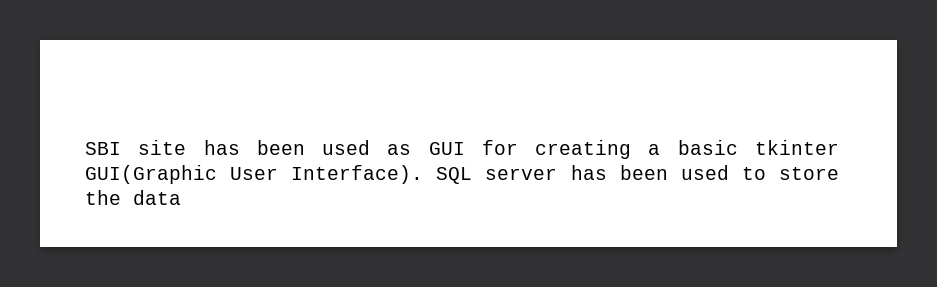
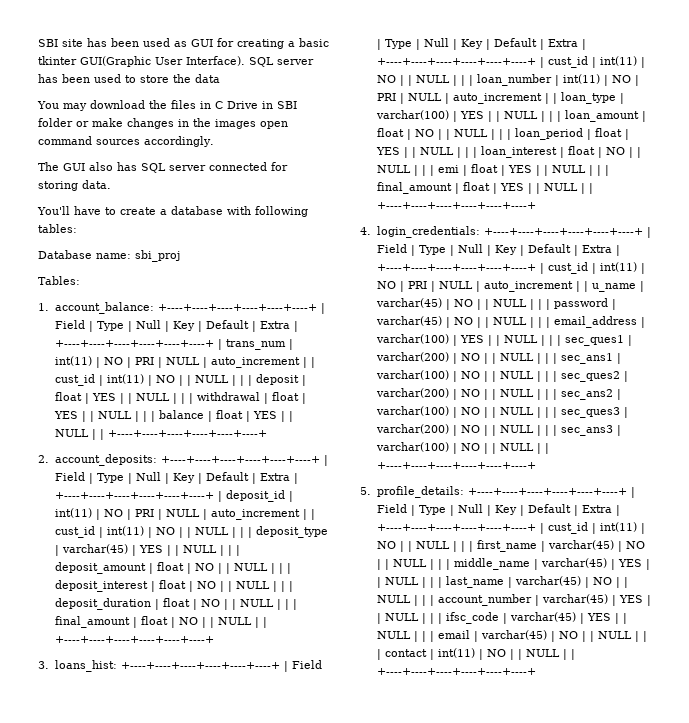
(181, 197) none -> [37,100,297,111] [38,118,288,129] [38,136,214,147] [38,162,288,173] [38,180,111,191] [37,206,308,217] [38,224,77,233] [38,250,180,262] [38,276,80,285] [38,302,325,314] [54,320,298,332] [54,339,293,350] [54,356,315,368] [54,374,306,386] [54,392,306,404] [53,410,293,422] [54,429,267,440] [38,454,328,466] [54,472,298,484] [54,490,293,502] [54,508,315,520] [54,526,328,538] [54,544,240,556] [54,562,291,574] [54,580,293,592] [54,598,297,610] [54,616,267,628] [54,636,214,643] [38,660,322,672] [376,38,586,50] [376,56,645,68] [376,74,639,86] [376,92,624,104] [375,110,646,122] [376,128,629,140] [375,146,641,158] [376,164,609,176] [376,182,593,194] [376,202,536,209] [360,226,651,238] [376,244,620,256] [376,262,645,274] [376,281,644,292] [375,298,616,310] [375,316,645,328] [375,334,632,346] [375,352,621,364] [375,370,628,382] [375,388,621,400] [375,406,628,418] [375,424,621,436] [375,442,549,454] [376,462,536,469] [360,486,635,498] [376,504,620,516] [376,522,645,534] [376,540,645,552] [376,558,650,570] [376,576,628,588] [376,594,651,606] [376,612,627,624] [376,630,647,642] [376,648,575,660] [376,668,536,675] // You may download the files in C Drive in SBI folder or make changes in the images open command sources accordingly. // The GUI also has SQL server connected for storing data. // You'll have to create a database with following tables: // Database name: sbi_proj // Tables: // 1. account_balance: +----+----+----+----+----+----+ | Field | Type | Null | Key | Default | Extra | +----+----+----+----+----+----+ | trans_num | int(11) | NO | PRI | NULL | auto_increment | | cust_id | int(11) | NO | | NULL | | | deposit | float | YES | | NULL | | | withdrawal | float | YES | | NULL | | | balance | float | YES | | NULL | | +----+----+----+----+----+----+ // 2. account_deposits: +----+----+----+----+----+----+ | Field | Type | Null | Key | Default | Extra | +----+----+----+----+----+----+ | deposit_id | int(11) | NO | PRI | NULL | auto_increment | | cust_id | int(11) | NO | | NULL | | | deposit_type | varchar(45) | YES | | NULL | | | deposit_amount | float | NO | | NULL | | | deposit_interest | float | NO | | NULL | | | deposit_duration | float | NO | | NULL | | | final_amount | float | NO | | NULL | | +----+----+----+----+----+----+ // 3. loans_hist: +----+----+----+----+----+----+ | Field | Type | Null | Key | Default | Extra | +----+----+----+----+----+----+ | cust_id | int(11) | NO | | NULL | | | loan_number | int(11) | NO | PRI | NULL | auto_increment | | loan_type | varchar(100) | YES | | NULL | | | loan_amount | float | NO | | NULL | | | loan_period | float | YES | | NULL | | | loan_interest | float | NO | | NULL | | | emi | float | YES | | NULL | | | final_amount | float | YES | | NULL | | +----+----+----+----+----+----+ // 4. login_credentials: +----+----+----+----+----+----+ | Field | Type | Null | Key | Default | Extra | +----+----+----+----+----+----+ | cust_id | int(11) | NO | PRI | NULL | auto_increment | | u_name | varchar(45) | NO | | NULL | | | password | varchar(45) | NO | | NULL | | | email_address | varchar(100) | YES | | NULL | | | sec_ques1 | varchar(200) | NO | | NULL | | | sec_ans1 | varchar(100) | NO | | NULL | | | sec_ques2 | varchar(200) | NO | | NULL | | | sec_ans2 | varchar(100) | NO | | NULL | | | sec_ques3 | varchar(200) | NO | | NULL | | | sec_ans3 | varchar(100) | NO | | NULL | | +----+----+----+----+----+----+ // 5. profile_details: +----+----+----+----+----+----+ | Field | Type | Null | Key | Default | Extra | +----+----+----+----+----+----+ | cust_id | int(11) | NO | | NULL | | | first_name | varchar(45) | NO | | NULL | | | middle_name | varchar(45) | YES | | NULL | | | last_name | varchar(45) | NO | | NULL | | | account_number | varchar(45) | YES | | NULL | | | ifsc_code | varchar(45) | YES | | NULL | | | email | varchar(45) | NO | | NULL | | | contact | int(11) | NO | | NULL | | +----+----+----+----+----+----+

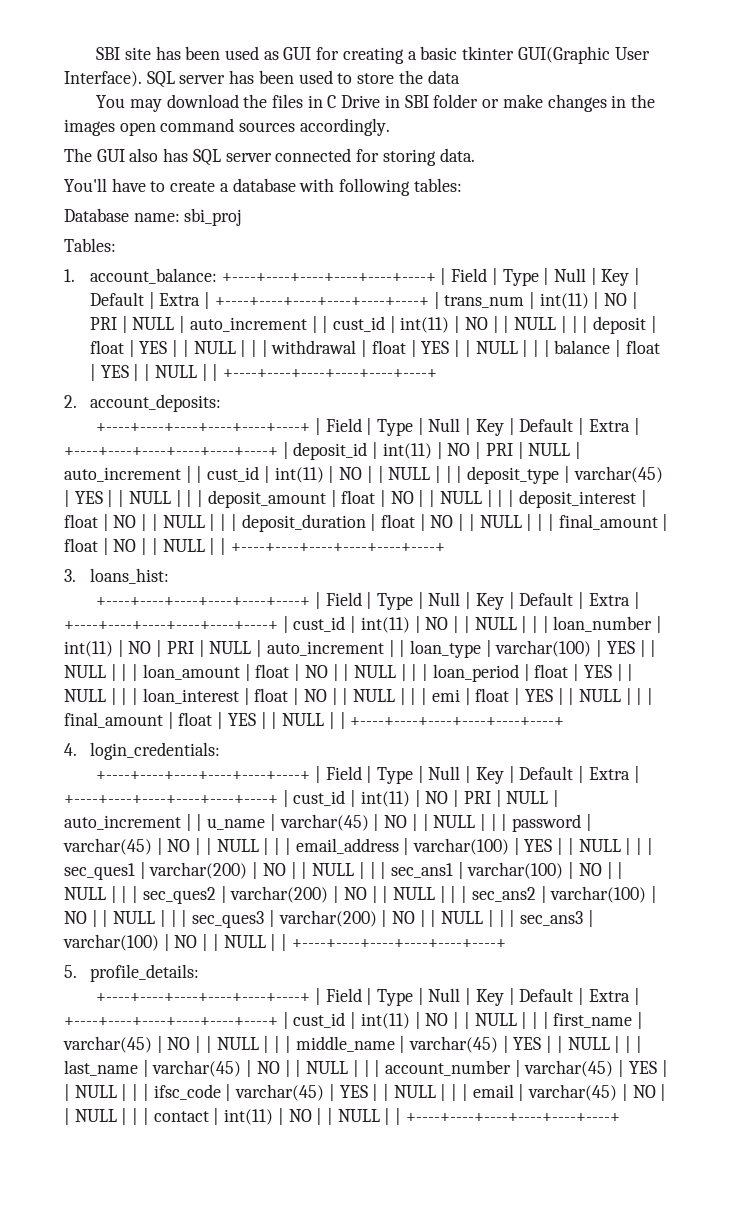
(157, 460) none -> (221, 403) //
(117, 666) none -> (169, 576) //
(480, 232) none -> (220, 751) //
(464, 492) none -> (199, 973) //

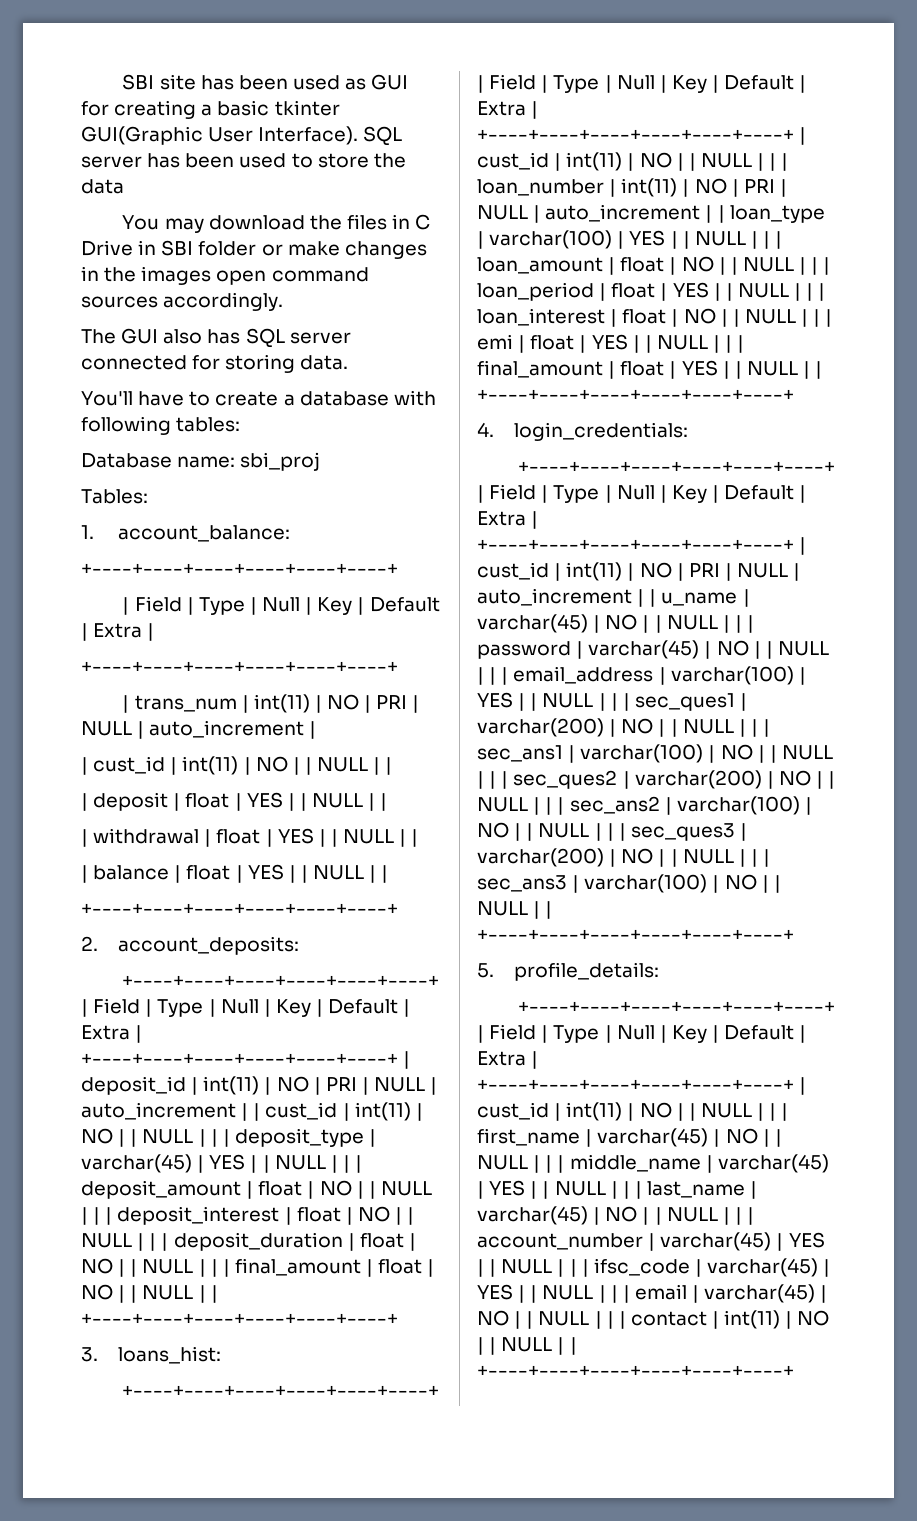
[221,273,436,282] +----+----+----+----+----+----+ -> [81,563,398,575] // +----+----+----+----+----+----+ //
[214,297,429,306] +----+----+----+----+----+----+ -> [81,661,398,673] // +----+----+----+----+----+----+ //
(318, 324) none -> (317, 730) //
(578, 324) none -> (393, 766) //
(257, 348) none -> (388, 802) //
(539, 348) none -> (419, 838) //
(219, 372) none -> (389, 874) //

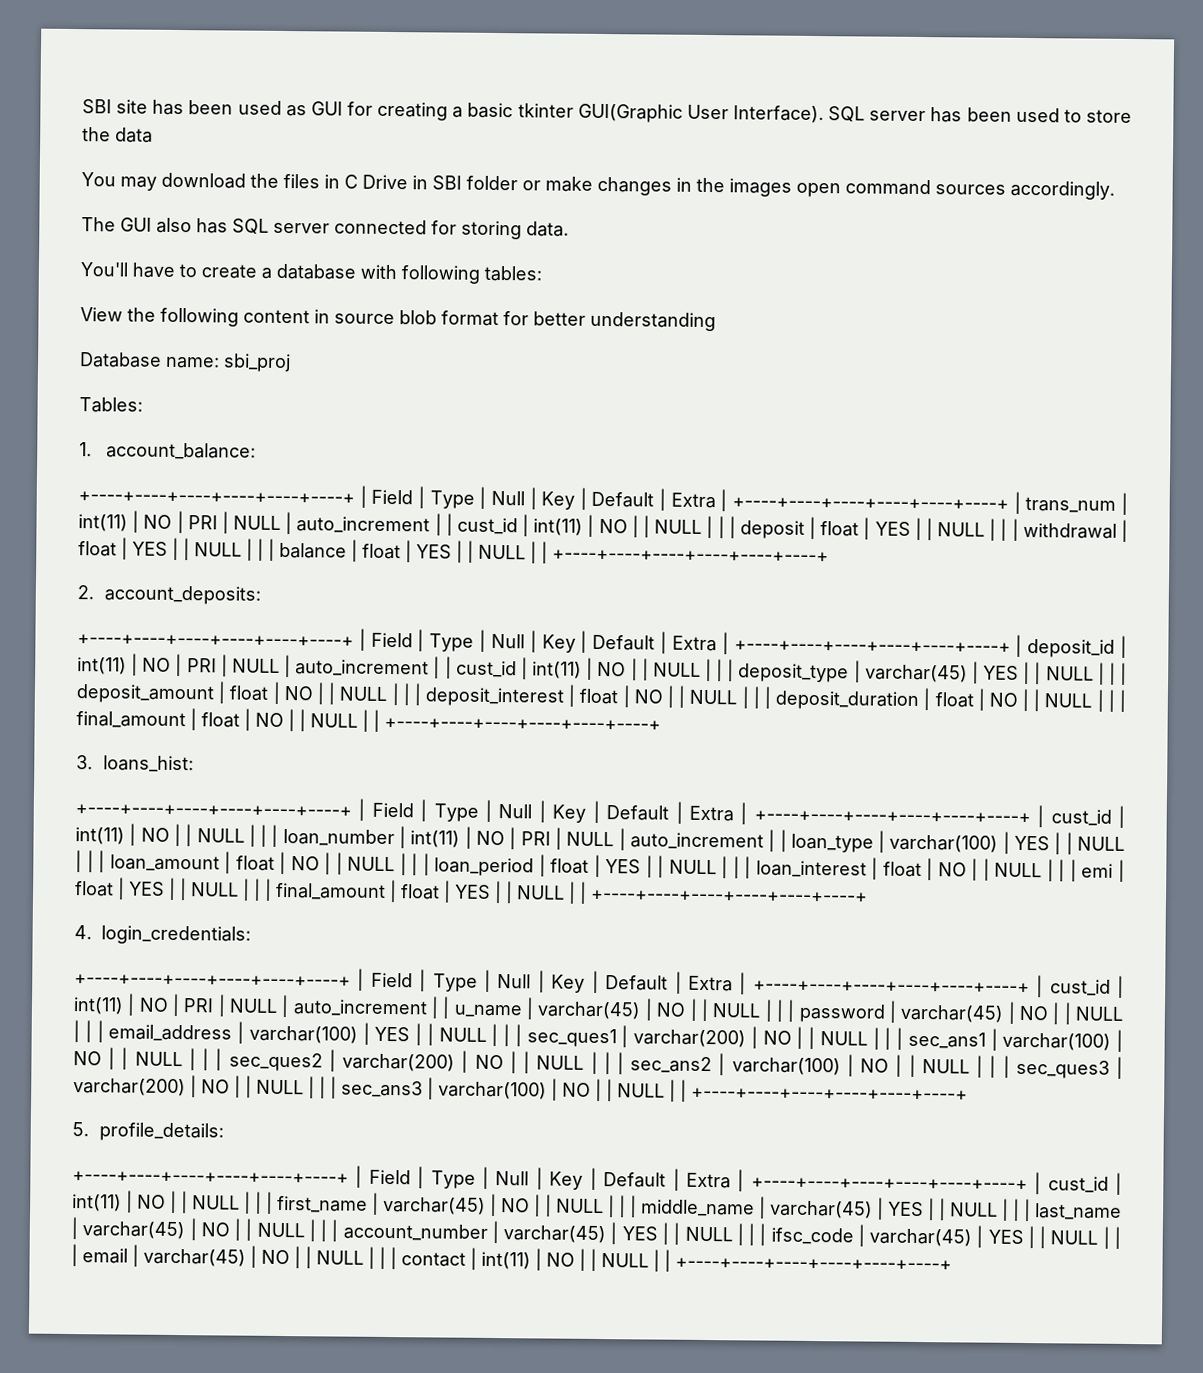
(241, 424) none -> [80,307,716,332] // View the following content in source blob format for better understanding
(398, 569) // -> (355, 497) none
[81,661,398,673] // +----+----+----+----+----+----+ // -> [732,497,1010,510] +----+----+----+----+----+----+
(317, 730) // -> (442, 524) none
(393, 766) // -> (725, 527) none
(388, 802) // -> (1008, 529) none
(419, 838) // -> (264, 549) none
(389, 874) // -> (548, 552) none

